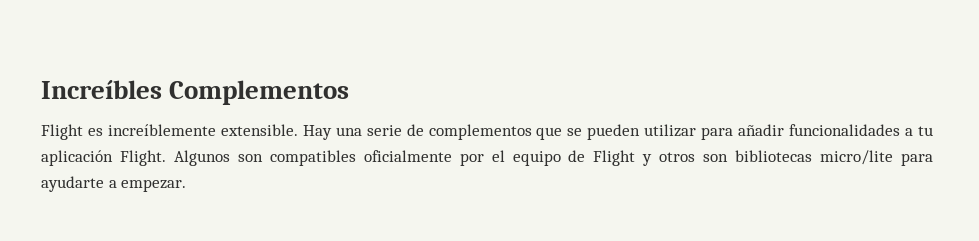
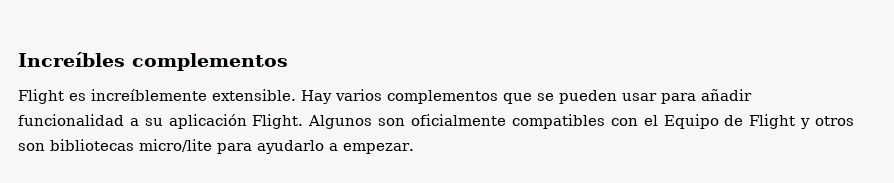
[169,80,350,105] Complementos -> [132,53,288,71] complementos
[335,124,424,136] una serie de -> [335,89,382,101] varios
[644,124,697,137] utilizar -> [622,93,657,101] usar
[789,124,933,136] funcionalidades a tu -> [18,114,163,126] funcionalidad a su
[269,150,561,166] compatibles oficialmente por el equipo -> [411,114,719,129] oficialmente compatibles con el Equipo
[41,176,104,192] ayudarte -> [257,140,324,154] ayudarlo

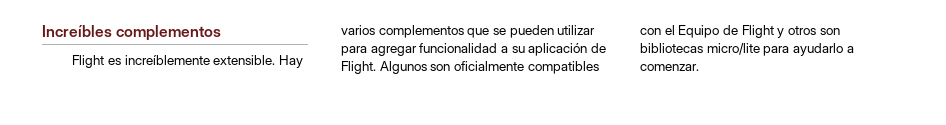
[622,89,752,104] usar para añadir -> [557,25,596,35] [341,46,417,56] utilizar para agregar
(247, 121) none -> [590,43,606,53] de
[343,143,414,154] empezar. -> [640,64,699,71] comenzar.

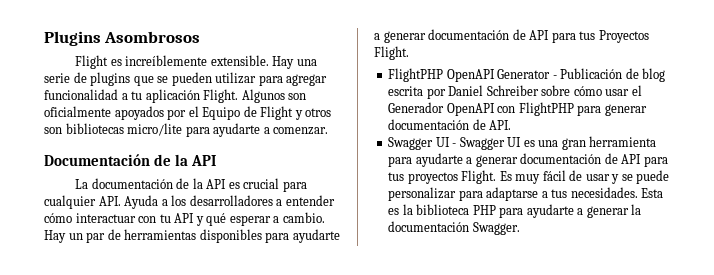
[42,25,222,41] Increíbles complementos -> [44,31,201,46] Plugins Asombrosos
[341,25,464,38] varios complementos -> [296,59,317,66] [44,72,131,86] una serie de plugins
[511,43,606,56] su aplicación de -> [131,89,200,103] tu aplicación
[527,61,599,74] [640,28,661,35] compatibles con -> [114,106,187,120] apoyados por
[792,43,843,56] ayudarlo -> [213,123,261,137] ayudarte
(699, 67) none -> [44,154,217,166] [75,178,307,192] [44,195,335,209] [44,212,325,226] [44,229,340,243] [374,29,649,43] [374,46,409,60] [388,68,666,82] [388,85,642,99] [388,102,647,116] [388,119,512,130] [388,136,657,150] [388,153,668,167] [388,170,670,184] [388,187,664,201] [388,204,642,218] [388,221,520,235] // Documentación de la API // La documentación de la API es crucial para cualquier API. Ayuda a los desarrolladores a entender cómo interactuar con tu API y qué esperar a cambio. Hay un par de herramientas disponibles para ayudarte a generar documentación de API para tus Proyectos Flight. // FlightPHP OpenAPI Generator - Publicación de blog escrita por Daniel Schreiber sobre cómo usar el Generador OpenAPI con FlightPHP para generar documentación de API. // Swagger UI - Swagger UI es una gran herramienta para ayudarte a generar documentación de API para tus proyectos Flight. Es muy fácil de usar y se puede personalizar para adaptarse a tus necesidades. Esta es la biblioteca PHP para ayudarte a generar la documentación Swagger.

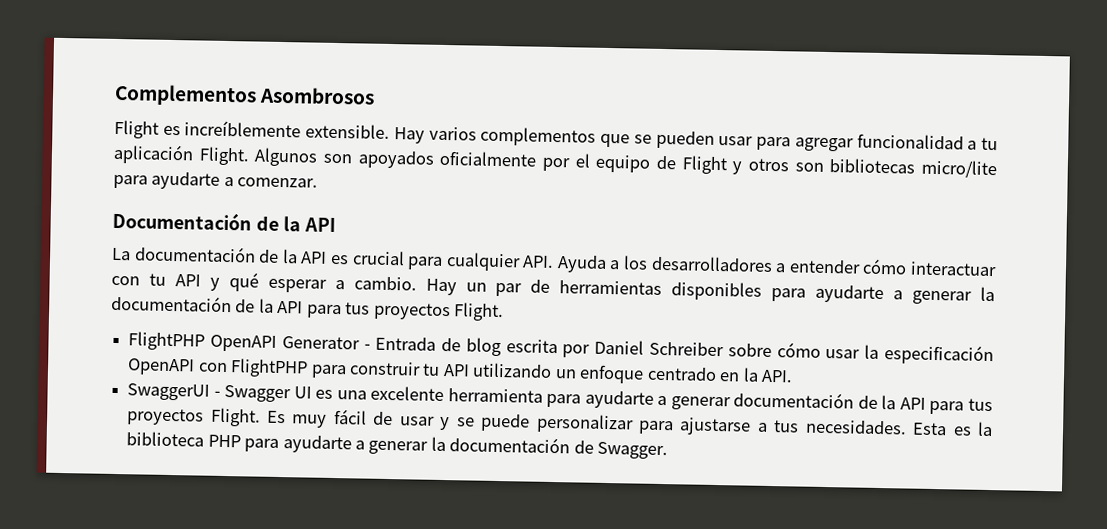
[44,31,101,46] Plugins -> [114,83,257,107] Complementos
[296,59,317,66] [44,72,131,86] una serie de plugins -> [428,126,597,147] varios complementos
[215,72,257,84] utilizar -> [718,135,754,146] usar
[44,106,164,120] oficialmente apoyados -> [357,150,538,169] apoyados oficialmente
[202,107,241,120] Equipo -> [595,154,652,173] equipo
[428,29,649,43] documentación de API para tus Proyectos -> [980,286,996,302] [111,294,451,321] la documentación de la API para tus proyectos
[560,68,623,79] Publicación -> [375,336,437,351] Entrada
[631,85,642,96] [388,102,445,113] el Generador -> [864,344,994,366] la especificación
[604,104,647,116] [388,119,486,130] generar documentación de -> [348,361,759,384] construir tu API utilizando un enfoque centrado en la
[388,137,450,150] Swagger UI -> [127,383,211,401] SwaggerUI
[561,138,586,150] gran -> [370,385,445,402] excelente
(618, 158) none -> [881,395,897,410] la
[486,187,539,201] adaptarse -> [679,417,752,436] ajustarse
(470, 226) none -> [573,440,594,454] de

